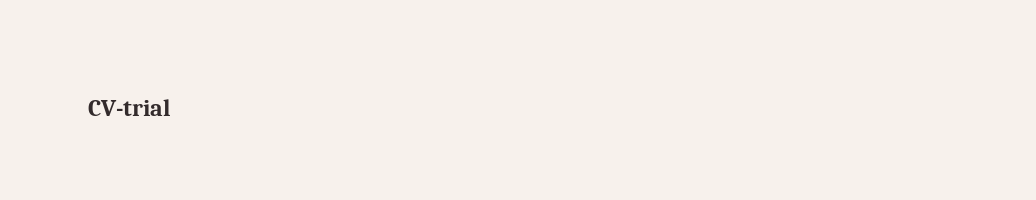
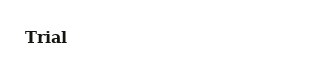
[88,99,170,116] CV-trial -> [25,31,67,43] Trial

